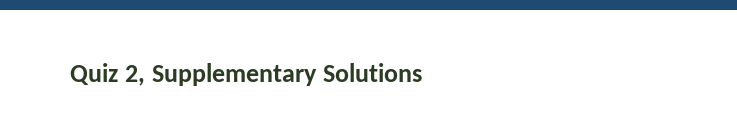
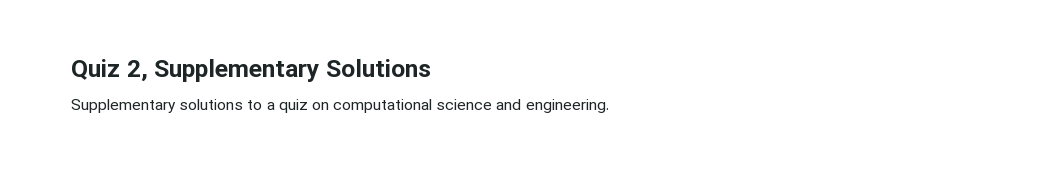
(422, 72) none -> [71,99,609,113] // Supplementary solutions to a quiz on computational science and engineering.

